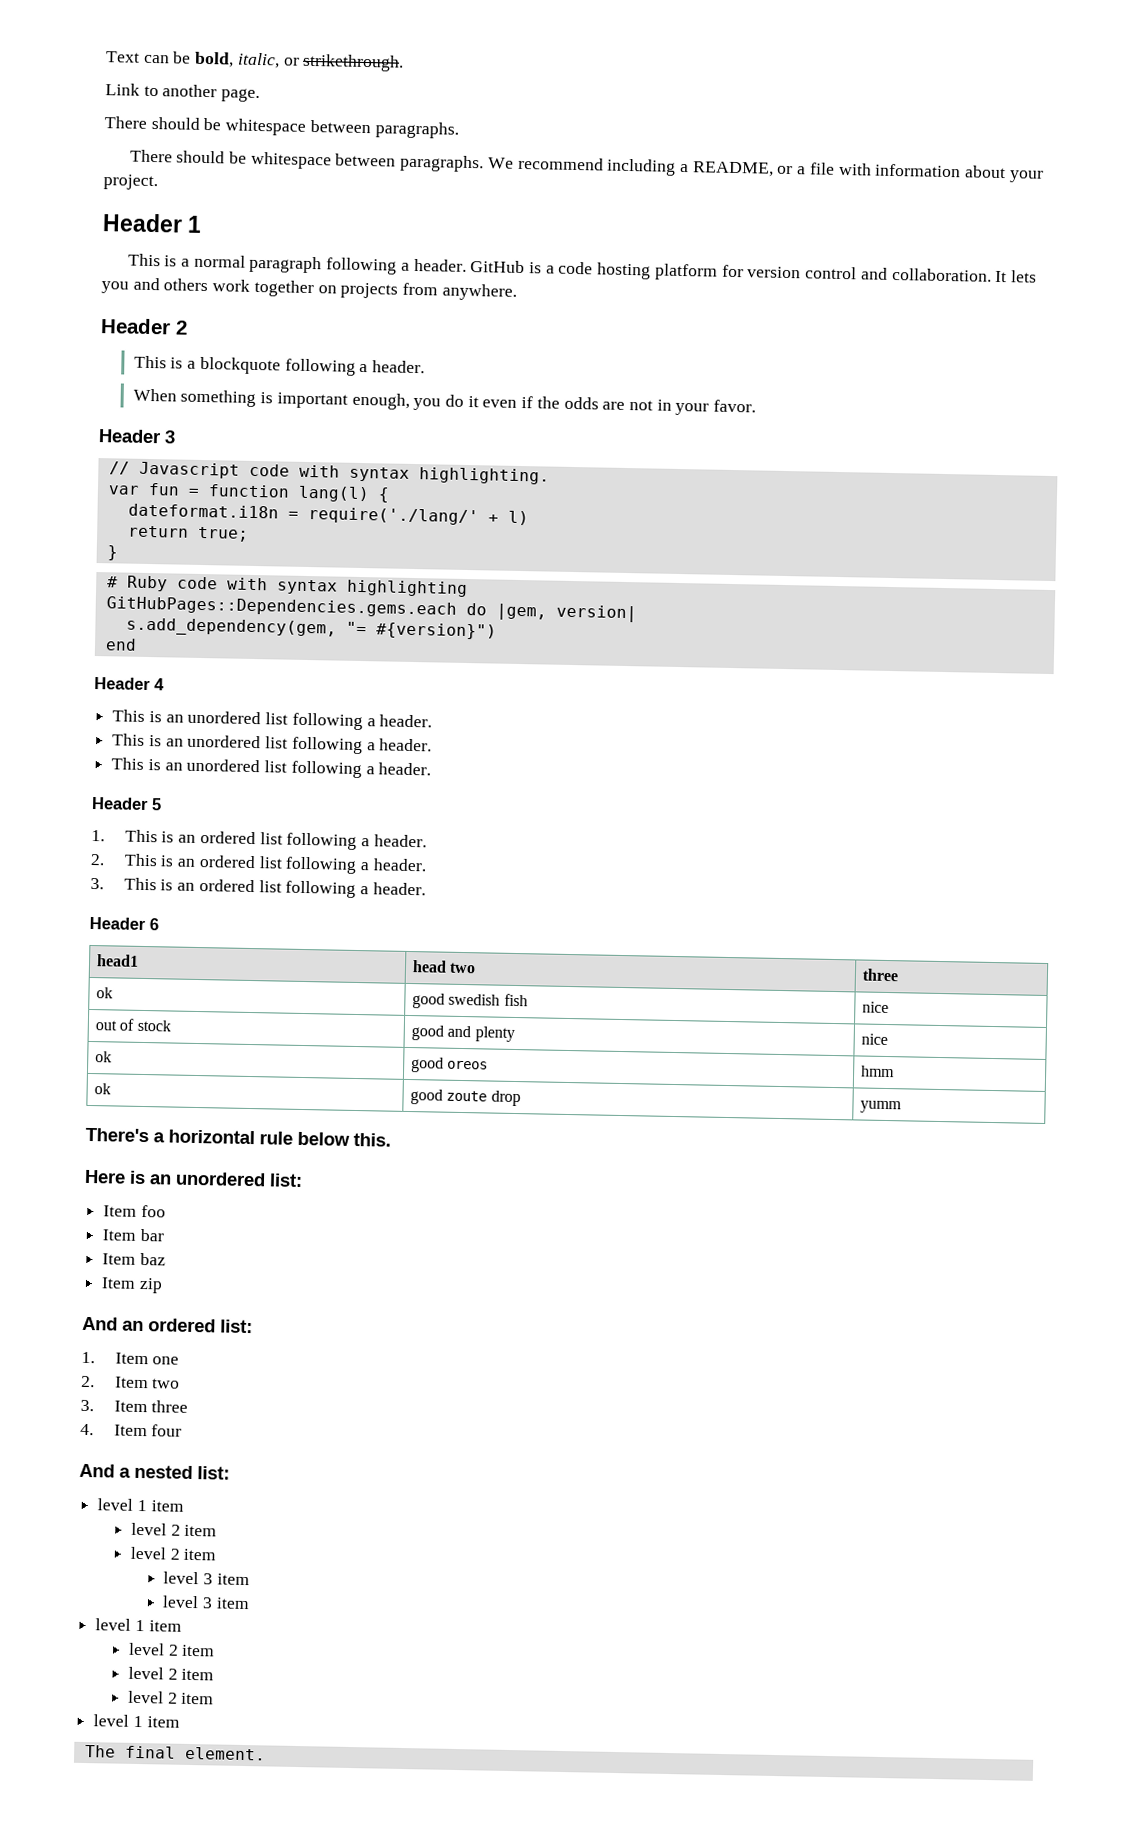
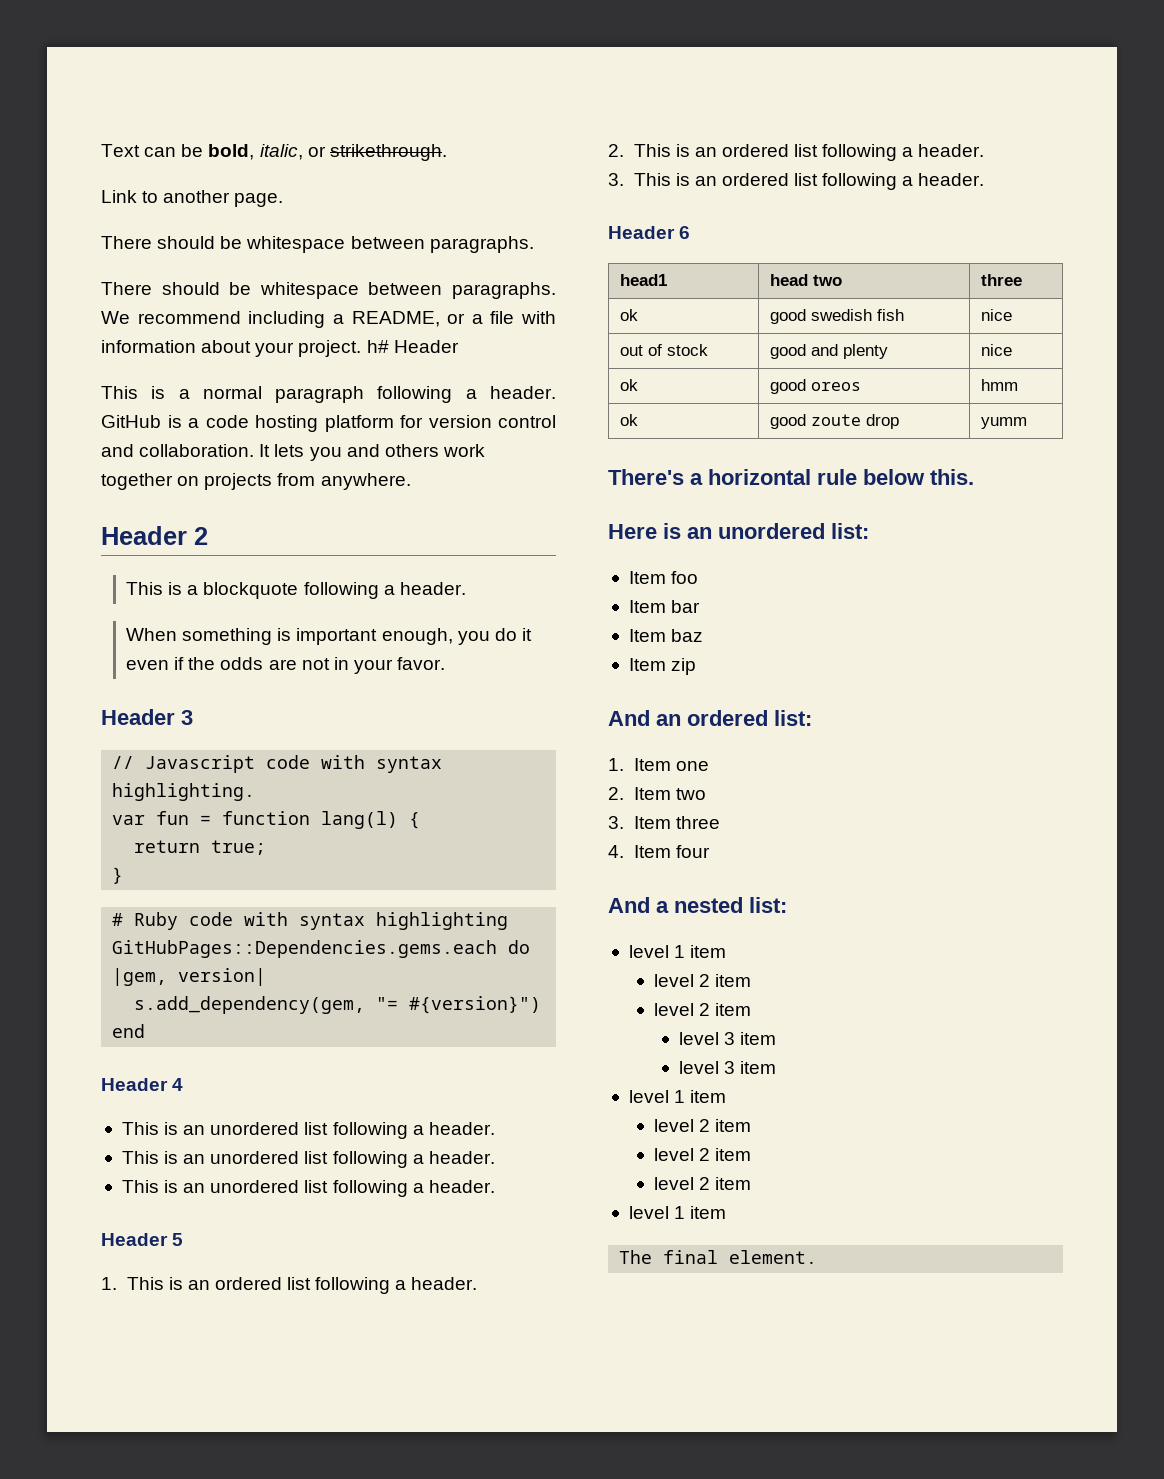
[102,213,203,233] // Header 1 -> [366,340,459,353] h# Header
[127,503,529,526] // dateformat.i18n = require('./lang/' + l) -> (421, 820) none

